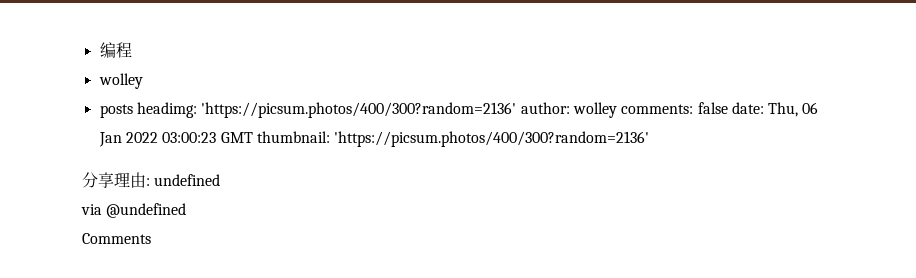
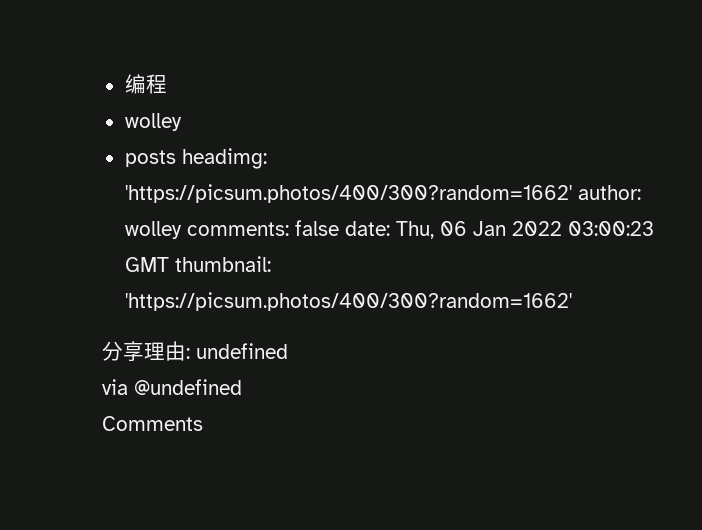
[201,102,517,118] 'https://picsum.photos/400/300?random=2136' -> [124,184,572,203] 'https://picsum.photos/400/300?random=1662'
[334,131,650,147] 'https://picsum.photos/400/300?random=2136' -> [124,292,572,311] 'https://picsum.photos/400/300?random=1662'

